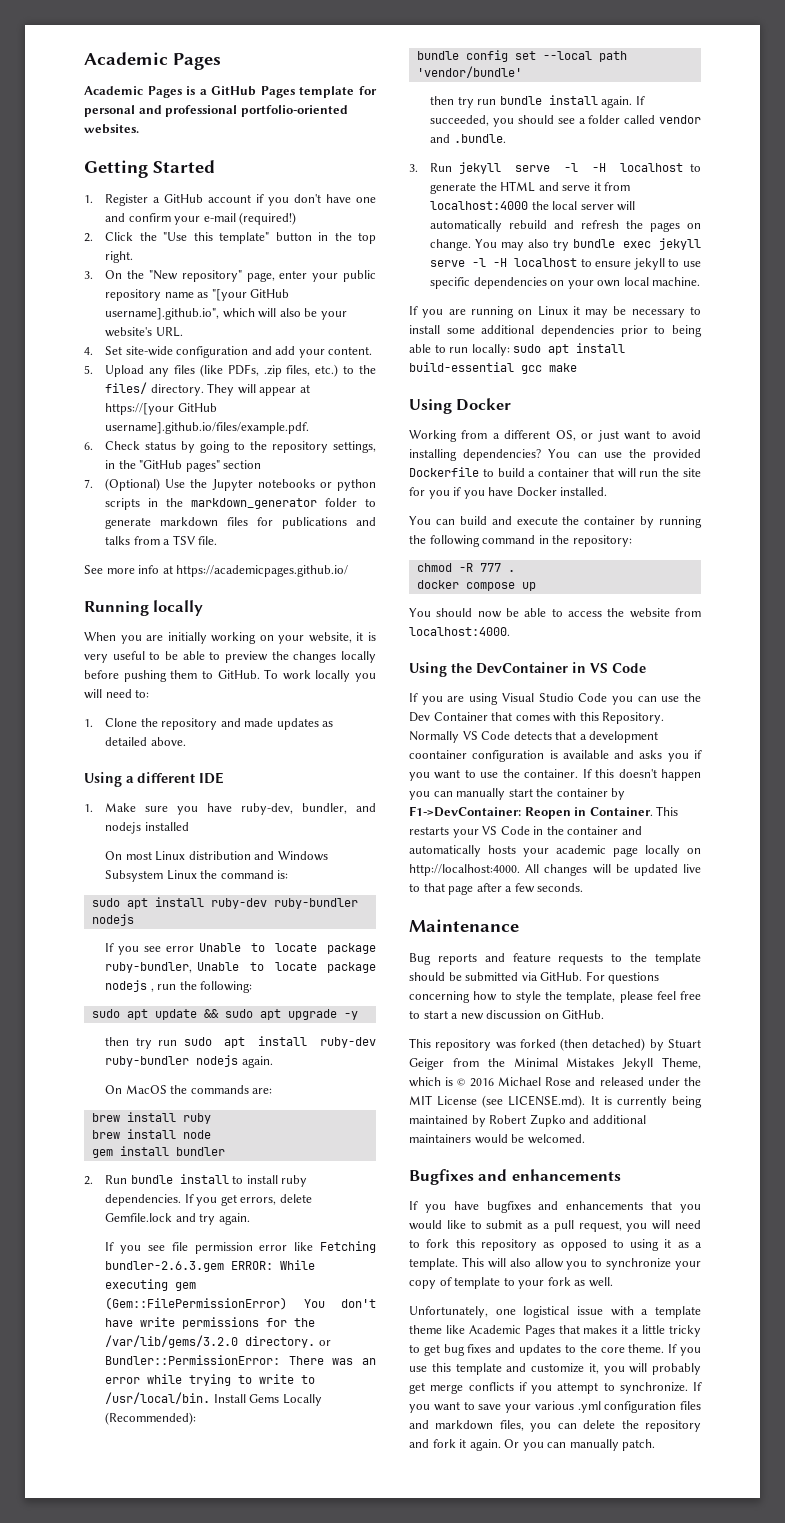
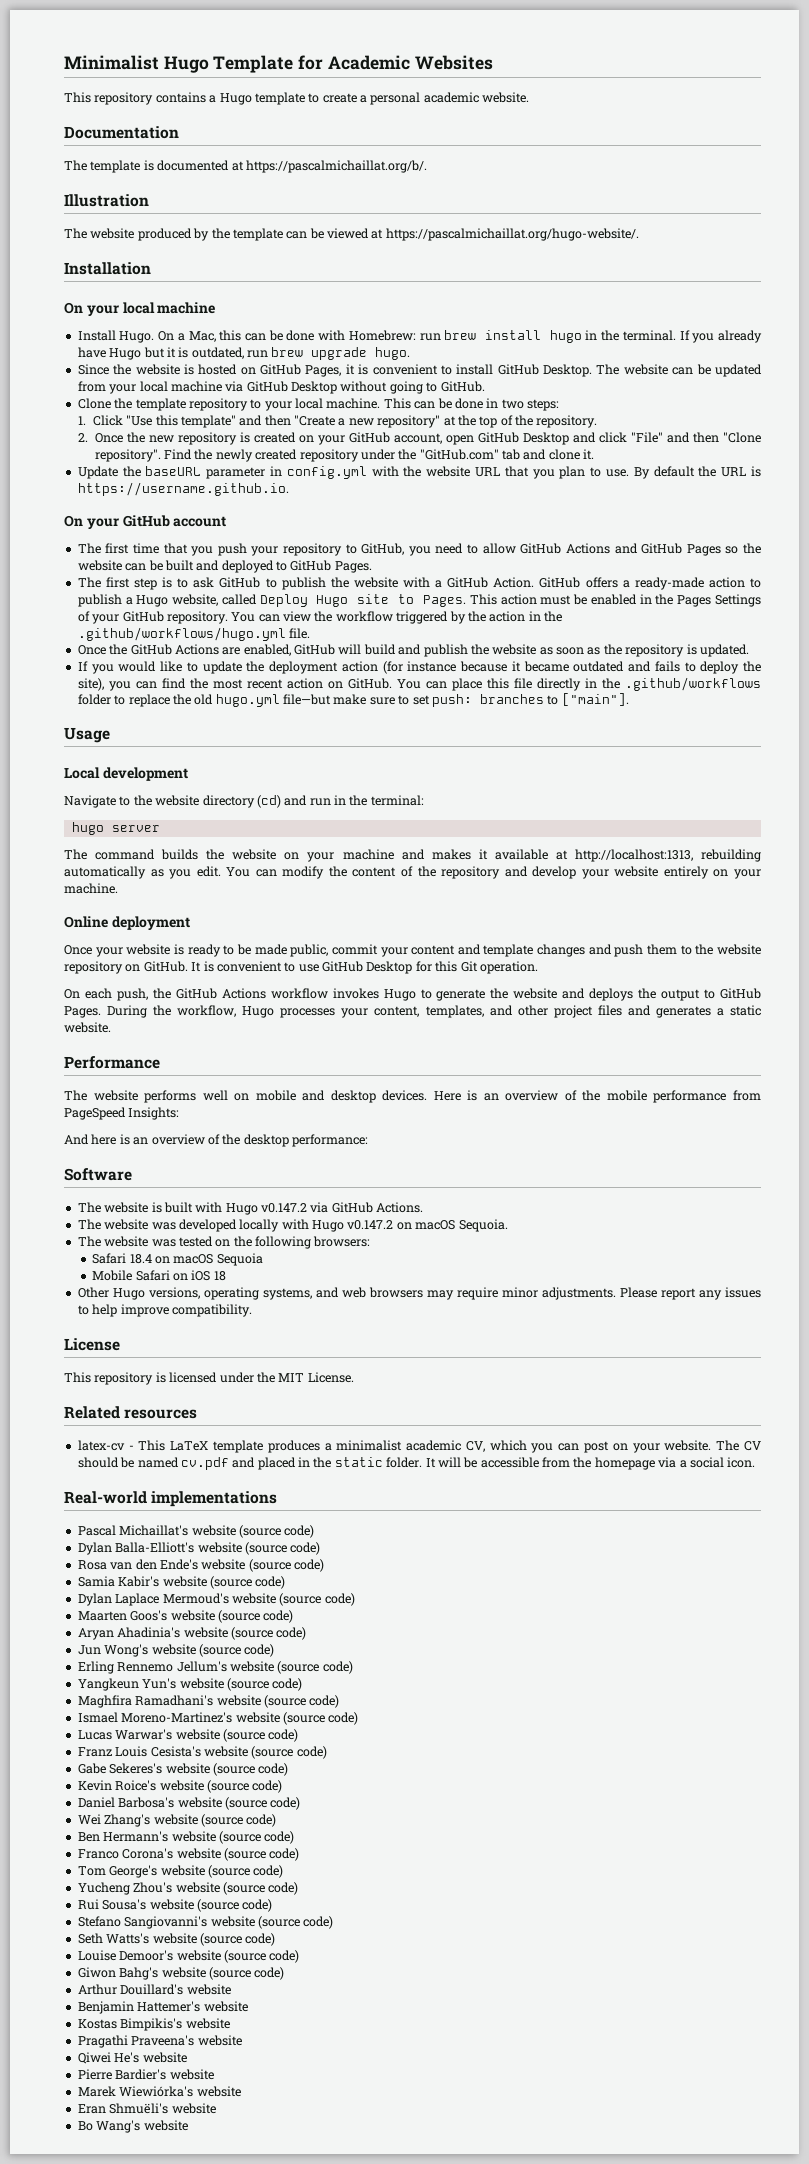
[84,52,221,70] [84,86,377,98] [84,105,348,117] [84,124,139,134] [84,160,215,178] [84,194,377,206] [105,212,297,225] [84,232,377,244] [105,251,134,263] [84,270,376,282] [105,289,290,301] [105,308,347,320] [105,327,183,337] [84,346,373,358] [84,364,376,377] [105,382,310,396] [105,403,217,415] [105,422,310,434] [84,441,377,453] [105,460,262,472] [84,478,377,491] [105,498,376,510] [105,517,376,529] [105,535,218,545] [84,565,349,577] [84,600,204,616] [84,632,376,644] [84,651,376,663] [84,669,376,682] [84,689,150,699] [84,718,334,730] [105,737,186,746] [84,772,224,787] [84,803,376,815] [105,822,189,834] [105,851,328,861] [105,870,289,882] [91,897,358,909] [91,914,134,926] [105,943,376,955] [105,962,376,973] [105,980,253,993] [91,1009,358,1020] [105,1036,376,1049] [105,1055,273,1068] [105,1085,273,1094] [91,1112,211,1124] [91,1129,211,1139] [91,1146,225,1158] [84,1174,308,1187] [105,1194,312,1206] [105,1213,250,1225] [105,1241,376,1254] [105,1260,316,1272] [105,1279,197,1291] [105,1297,376,1310] [105,1317,316,1329] [105,1335,331,1348] [105,1355,377,1365] [105,1374,316,1386] [105,1392,322,1406] [105,1412,197,1425] [416,50,627,62] [416,66,522,78] [430,95,645,108] [430,115,701,127] [430,134,506,143] [409,162,701,174] [430,181,631,194] [430,201,636,211] [430,220,701,232] [430,238,701,251] [430,258,701,270] [430,277,701,289] [409,306,701,318] [409,325,702,337] [409,343,626,356] [409,362,577,374] [409,398,512,414] [409,430,702,442] [409,449,701,461] [409,467,701,478] [409,487,608,499] [409,516,702,528] [409,535,632,547] [416,563,515,572] [416,580,536,591] [409,608,701,618] [409,627,510,636] [409,662,646,677] [409,693,701,705] [409,712,665,724] [409,731,659,743] [409,750,702,762] [409,769,701,781] [409,788,626,800] [409,806,679,819] [409,826,642,838] [409,845,701,857] [409,864,701,876] [409,883,584,895] [409,919,519,932] [409,953,701,965] [409,971,660,984] [409,991,701,1003] [409,1010,605,1020] [409,1038,701,1051] [409,1057,701,1070] [409,1077,701,1087] [409,1095,702,1108] [409,1114,646,1127] [409,1134,585,1144] [409,1169,621,1185] [409,1201,701,1213] [409,1220,701,1232] [409,1239,702,1251] [409,1257,701,1270] [409,1277,613,1289] [409,1306,701,1318] [409,1325,701,1337] [409,1344,701,1356] [409,1363,701,1375] [409,1382,702,1394] [409,1401,701,1413] [409,1420,701,1432] [409,1439,656,1451] Academic Pages // Academic Pages is a GitHub Pages template for personal and professional portfolio-oriented websites. // Getting Started // 1. Register a GitHub account if you don't have one and confirm your e-mail (required!) // 2. Click the "Use this template" button in the top right. // 3. On the "New repository" page, enter your public repository name as "[your GitHub username].github.io", which will also be your website's URL. // 4. Set site-wide configuration and add your content. // 5. Upload any files (like PDFs, .zip files, etc.) to the files/ directory. They will appear at https://[your GitHub username].github.io/files/example.pdf. // 6. Check status by going to the repository settings, in the "GitHub pages" section // 7. (Optional) Use the Jupyter notebooks or python scripts in the markdown_generator folder to generate markdown files for publications and talks from a TSV file. // See more info at https://academicpages.github.io/ // Running locally // When you are initially working on your website, it is very useful to be able to preview the changes locally before pushing them to GitHub. To work locally you will need to: // 1. Clone the repository and made updates as detailed above. // Using a different IDE // 1. Make sure you have ruby-dev, bundler, and nodejs installed // On most Linux distribution and Windows Subsystem Linux the command is: // sudo apt install ruby-dev ruby-bundler nodejs // If you see error Unable to locate package ruby-bundler, Unable to locate package nodejs , run the following: // sudo apt update && sudo apt upgrade -y // then try run sudo apt install ruby-dev ruby-bundler nodejs again. // On MacOS the commands are: // brew install ruby // brew install node // gem install bundler // 2. Run bundle install to install ruby dependencies. If you get errors, delete Gemfile.lock and try again. // If you see file permission error like Fetching bundler-2.6.3.gem ERROR: While executing gem (Gem::FilePermissionError) You don't have write permissions for the /var/lib/gems/3.2.0 directory. or Bundler::PermissionError: There was an error while trying to write to /usr/local/bin. Install Gems Locally (Recommended): // bundle config set --local path 'vendor/bundle' // then try run bundle install again. If succeeded, you should see a folder called vendor and .bundle. // 3. Run jekyll serve -l -H localhost to generate the HTML and serve it from localhost:4000 the local server will automatically rebuild and refresh the pages on change. You may also try bundle exec jekyll serve -l -H localhost to ensure jekyll to use specific dependencies on your own local machine. // If you are running on Linux it may be necessary to install some additional dependencies prior to being able to run locally: sudo apt install build-essential gcc make // Using Docker // Working from a different OS, or just want to avoid installing dependencies? You can use the provided Dockerfile to build a container that will run the site for you if you have Docker installed. // You can build and execute the container by running the following command in the repository: // chmod -R 777 . // docker compose up // You should now be able to access the website from localhost:4000. // Using the DevContainer in VS Code // If you are using Visual Studio Code you can use the Dev Container that comes with this Repository. Normally VS Code detects that a development coontainer configuration is available and asks you if you want to use the container. If this doesn't happen you can manually start the container by F1->DevContainer: Reopen in Container. This restarts your VS Code in the container and automatically hosts your academic page locally on http://localhost:4000. All changes will be updated live to that page after a few seconds. // Maintenance // Bug reports and feature requests to the template should be submitted via GitHub. For questions concerning how to style the template, please feel free to start a new discussion on GitHub. // This repository was forked (then detached) by Stuart Geiger from the Minimal Mistakes Jekyll Theme, which is © 2016 Michael Rose and released under the MIT License (see LICENSE.md). It is currently being maintained by Robert Zupko and additional maintainers would be welcomed. // Bugfixes and enhancements // If you have bugfixes and enhancements that you would like to submit as a pull request, you will need to fork this repository as opposed to using it as a template. This will also allow you to synchronize your copy of template to your fork as well. // Unfortunately, one logistical issue with a template theme like Academic Pages that makes it a little tricky to get bug fixes and updates to the core theme. If you use this template and customize it, you will probably get merge conflicts if you attempt to synchronize. If you want to save your various .yml configuration files and markdown files, you can delete the repository and fork it again. Or you can manually patch. -> [64,55,493,73] [64,92,530,105] [64,126,179,139] [64,160,427,173] [64,194,149,207] [64,228,639,241] [64,262,151,275] [64,302,216,316] [77,330,763,343] [77,347,411,360] [77,364,763,377] [77,381,485,394] [77,398,559,411] [78,415,598,428] [78,432,761,445] [94,449,595,462] [77,466,762,479] [77,482,289,496] [64,515,227,529] [77,543,761,556] [77,560,372,573] [77,577,761,590] [77,594,761,607] [77,611,562,624] [77,627,311,641] [77,644,749,657] [77,661,761,674] [77,677,762,691] [77,693,629,707] [64,727,110,743] [64,767,188,781] [64,795,424,808] [71,822,160,835] [64,849,761,862] [64,866,761,879] [64,883,118,894] [64,916,190,930] [64,944,761,957] [64,961,538,974] [64,988,762,1001] [64,1005,761,1018] [64,1022,111,1033] [64,1056,160,1069] [64,1090,761,1103] [64,1107,180,1120] [64,1134,368,1147] [64,1168,132,1181] [77,1202,424,1215] [77,1219,508,1232] [77,1236,371,1249] [92,1253,263,1266] [92,1270,226,1281] [77,1287,761,1300] [77,1304,252,1317] [64,1338,120,1351] [64,1372,354,1385] [64,1406,198,1419] [77,1440,761,1453] [77,1457,756,1470] [64,1491,278,1507] [77,1525,315,1538] [77,1542,321,1555] [77,1559,324,1572] [77,1576,286,1589] [77,1593,355,1606] [77,1610,294,1623] [77,1627,307,1640] [77,1644,275,1657] [77,1661,353,1674] [77,1678,303,1691] [77,1695,340,1708] [77,1712,359,1725] [77,1729,299,1742] [77,1746,327,1759] [77,1763,289,1776] [77,1780,283,1793] [77,1797,301,1810] [77,1814,277,1827] [77,1831,295,1844] [77,1848,300,1861] [77,1865,284,1878] [77,1882,299,1895] [77,1899,273,1912] [77,1916,334,1929] [77,1933,276,1946] [77,1950,300,1963] [77,1967,285,1980] [77,1984,231,1995] [77,2001,248,2014] [77,2018,230,2031] [77,2035,242,2048] [77,2052,187,2064] [77,2069,214,2080] [77,2086,241,2097] [77,2103,216,2114] [77,2120,188,2133] Minimalist Hugo Template for Academic Websites // This repository contains a Hugo template to create a personal academic website. // Documentation // The template is documented at https://pascalmichaillat.org/b/. // Illustration // The website produced by the template can be viewed at https://pascalmichaillat.org/hugo-website/. // Installation // On your local machine // Install Hugo. On a Mac, this can be done with Homebrew: run brew install hugo in the terminal. If you already have Hugo but it is outdated, run brew upgrade hugo. // Since the website is hosted on GitHub Pages, it is convenient to install GitHub Desktop. The website can be updated from your local machine via GitHub Desktop without going to GitHub. // Clone the template repository to your local machine. This can be done in two steps: // 1. Click "Use this template" and then "Create a new repository" at the top of the repository. // 2. Once the new repository is created on your GitHub account, open GitHub Desktop and click "File" and then "Clone repository". Find the newly created repository under the "GitHub.com" tab and clone it. // Update the baseURL parameter in config.yml with the website URL that you plan to use. By default the URL is https://username.github.io. // On your GitHub account // The first time that you push your repository to GitHub, you need to allow GitHub Actions and GitHub Pages so the website can be built and deployed to GitHub Pages. // The first step is to ask GitHub to publish the website with a GitHub Action. GitHub offers a ready-made action to publish a Hugo website, called Deploy Hugo site to Pages. This action must be enabled in the Pages Settings of your GitHub repository. You can view the workflow triggered by the action in the .github/workflows/hugo.yml file. // Once the GitHub Actions are enabled, GitHub will build and publish the website as soon as the repository is updated. // If you would like to update the deployment action (for instance because it became outdated and fails to deploy the site), you can find the most recent action on GitHub. You can place this file directly in the .github/workflows folder to replace the old hugo.yml file—but make sure to set push: branches to ["main"]. // Usage // Local development // Navigate to the website directory (cd) and run in the terminal: // hugo server // The command builds the website on your machine and makes it available at http://localhost:1313, rebuilding automatically as you edit. You can modify the content of the repository and develop your website entirely on your machine. // Online deployment // Once your website is ready to be made public, commit your content and template changes and push them to the website repository on GitHub. It is convenient to use GitHub Desktop for this Git operation. // On each push, the GitHub Actions workflow invokes Hugo to generate the website and deploys the output to GitHub Pages. During the workflow, Hugo processes your content, templates, and other project files and generates a static website. // Performance // The website performs well on mobile and desktop devices. Here is an overview of the mobile performance from PageSpeed Insights: // And here is an overview of the desktop performance: // Software // The website is built with Hugo v0.147.2 via GitHub Actions. // The website was developed locally with Hugo v0.147.2 on macOS Sequoia. // The website was tested on the following browsers: // Safari 18.4 on macOS Sequoia // Mobile Safari on iOS 18 // Other Hugo versions, operating systems, and web browsers may require minor adjustments. Please report any issues to help improve compatibility. // License // This repository is licensed under the MIT License. // Related resources // latex-cv - This LaTeX template produces a minimalist academic CV, which you can post on your website. The CV should be named cv.pdf and placed in the static folder. It will be accessible from the homepage via a social icon. // Real-world implementations // Pascal Michaillat's website (source code) // Dylan Balla-Elliott's website (source code) // Rosa van den Ende's website (source code) // Samia Kabir's website (source code) // Dylan Laplace Mermoud's website (source code) // Maarten Goos's website (source code) // Aryan Ahadinia's website (source code) // Jun Wong's website (source code) // Erling Rennemo Jellum's website (source code) // Yangkeun Yun's website (source code) // Maghfira Ramadhani's website (source code) // Ismael Moreno-Martinez's website (source code) // Lucas Warwar's website (source code) // Franz Louis Cesista's website (source code) // Gabe Sekeres's website (source code) // Kevin Roice's website (source code) // Daniel Barbosa's website (source code) // Wei Zhang's website (source code) // Ben Hermann's website (source code) // Franco Corona's website (source code) // Tom George's website (source code) // Yucheng Zhou's website (source code) // Rui Sousa's website (source code) // Stefano Sangiovanni's website (source code) // Seth Watts's website (source code) // Louise Demoor's website (source code) // Giwon Bahg's website (source code) // Arthur Douillard's website // Benjamin Hattemer's website // Kostas Bimpikis's website // Pragathi Praveena's website // Qiwei He's website // Pierre Bardier's website // Marek Wiewiórka's website // Eran Shmuëli's website // Bo Wang's website

